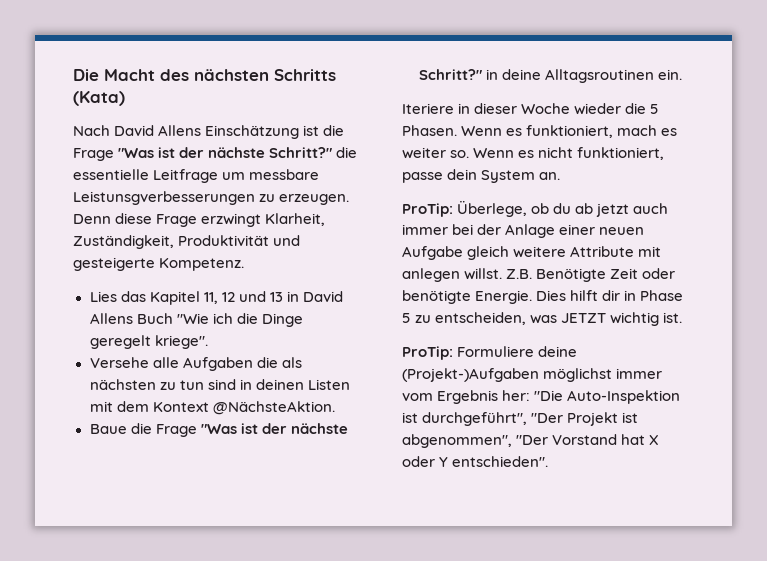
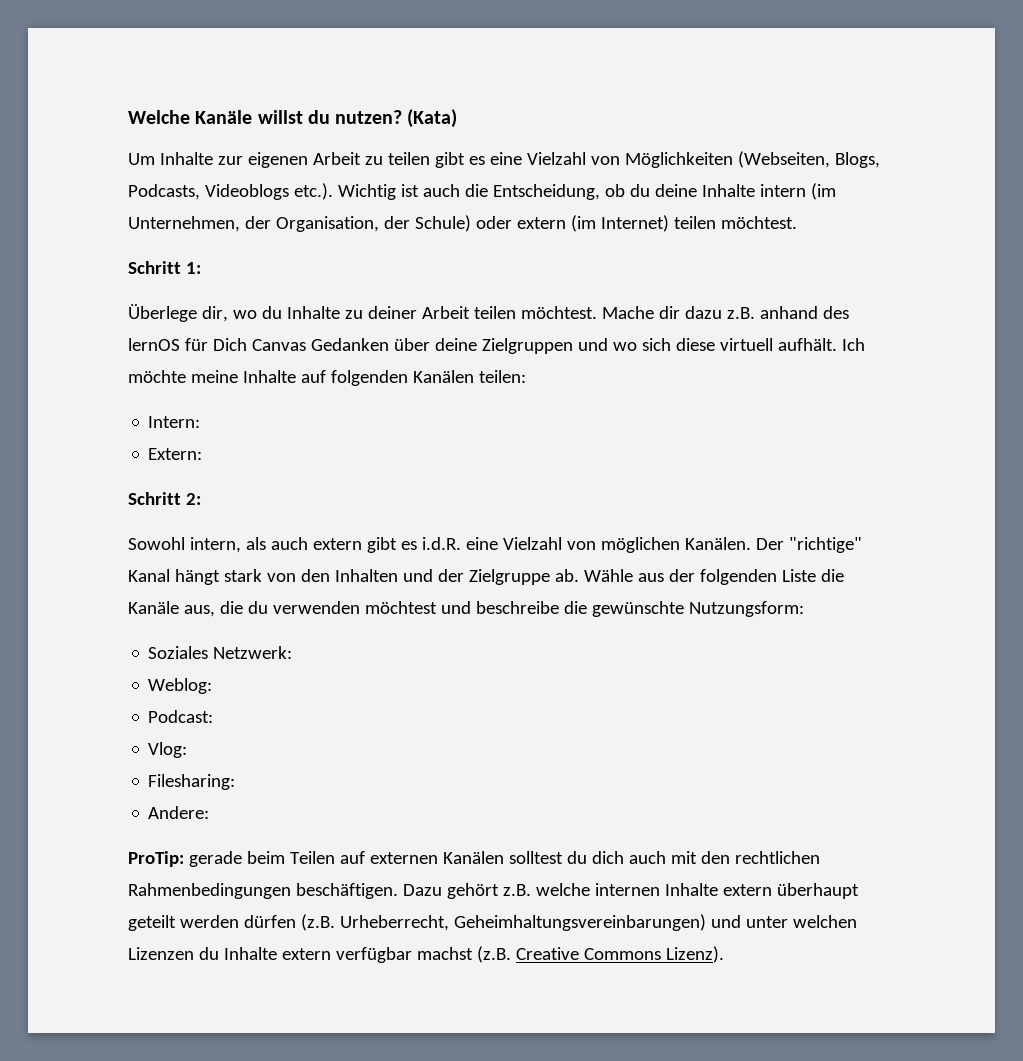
[73,69,336,81] [73,91,125,106] [73,125,345,139] [73,147,358,161] [73,169,320,183] [73,191,350,205] [73,213,326,227] [73,235,301,249] [73,257,245,271] [89,291,343,305] [89,313,303,327] [89,335,208,349] [89,357,302,371] [89,379,350,390] [89,401,335,415] [89,423,348,437] [418,69,682,83] [402,103,660,115] [402,125,678,138] [402,147,665,160] [402,169,561,183] [402,200,669,217] [402,224,645,238] [402,246,662,260] [402,268,676,282] [402,290,684,304] [402,312,683,326] [402,346,578,360] [402,368,663,382] [402,390,681,404] [402,412,639,426] [402,434,660,448] [402,456,549,467] Die Macht des nächsten Schritts (Kata) // Nach David Allens Einschätzung ist die Frage "Was ist der nächste Schritt?" die essentielle Leitfrage um messbare Leistunsgverbesserungen zu erzeugen. Denn diese Frage erzwingt Klarheit, Zuständigkeit, Produktivität und gesteigerte Kompetenz. // Lies das Kapitel 11, 12 und 13 in David Allens Buch "Wie ich die Dinge geregelt kriege". // Versehe alle Aufgaben die als nächsten zu tun sind in deinen Listen mit dem Kontext @NächsteAktion. // Baue die Frage "Was ist der nächste Schritt?" in deine Alltagsroutinen ein. // Iteriere in dieser Woche wieder die 5 Phasen. Wenn es funktioniert, mach es weiter so. Wenn es nicht funktioniert, passe dein System an. // ProTip: Überlege, ob du ab jetzt auch immer bei der Anlage einer neuen Aufgabe gleich weitere Attribute mit anlegen willst. Z.B. Benötigte Zeit oder benötigte Energie. Dies hilft dir in Phase 5 zu entscheiden, was JETZT wichtig ist. // ProTip: Formuliere deine (Projekt-)Aufgaben möglichst immer vom Ergebnis her: "Die Auto-Inspektion ist durchgeführt", "Der Projekt ist abgenommen", "Der Vorstand hat X oder Y entschieden". -> [128,109,458,128] [128,151,880,168] [128,183,836,200] [128,215,797,232] [128,261,201,274] [128,304,849,322] [128,338,865,354] [128,370,526,386] [148,416,201,428] [148,448,203,460] [128,492,201,505] [128,537,862,553] [128,569,844,585] [128,601,804,617] [148,646,293,659] [148,678,213,694] [148,710,214,723] [148,742,188,758] [148,774,236,790] [148,806,210,819] [128,851,820,867] [128,883,859,899] [128,914,857,931] [128,946,724,963] Welche Kanäle willst du nutzen? (Kata) // Um Inhalte zur eigenen Arbeit zu teilen gibt es eine Vielzahl von Möglichkeiten (Webseiten, Blogs, Podcasts, Videoblogs etc.). Wichtig ist auch die Entscheidung, ob du deine Inhalte intern (im Unternehmen, der Organisation, der Schule) oder extern (im Internet) teilen möchtest. // Schritt 1: // Überlege dir, wo du Inhalte zu deiner Arbeit teilen möchtest. Mache dir dazu z.B. anhand des lernOS für Dich Canvas Gedanken über deine Zielgruppen und wo sich diese virtuell aufhält. Ich möchte meine Inhalte auf folgenden Kanälen teilen: // Intern: // Extern: // Schritt 2: // Sowohl intern, als auch extern gibt es i.d.R. eine Vielzahl von möglichen Kanälen. Der "richtige" Kanal hängt stark von den Inhalten und der Zielgruppe ab. Wähle aus der folgenden Liste die Kanäle aus, die du verwenden möchtest und beschreibe die gewünschte Nutzungsform: // Soziales Netzwerk: // Weblog: // Podcast: // Vlog: // Filesharing: // Andere: // ProTip: gerade beim Teilen auf externen Kanälen solltest du dich auch mit den rechtlichen Rahmenbedingungen beschäftigen. Dazu gehört z.B. welche internen Inhalte extern überhaupt geteilt werden dürfen (z.B. Urheberrecht, Geheimhaltungsvereinbarungen) und unter welchen Lizenzen du Inhalte extern verfügbar machst (z.B. Creative Commons Lizenz).

